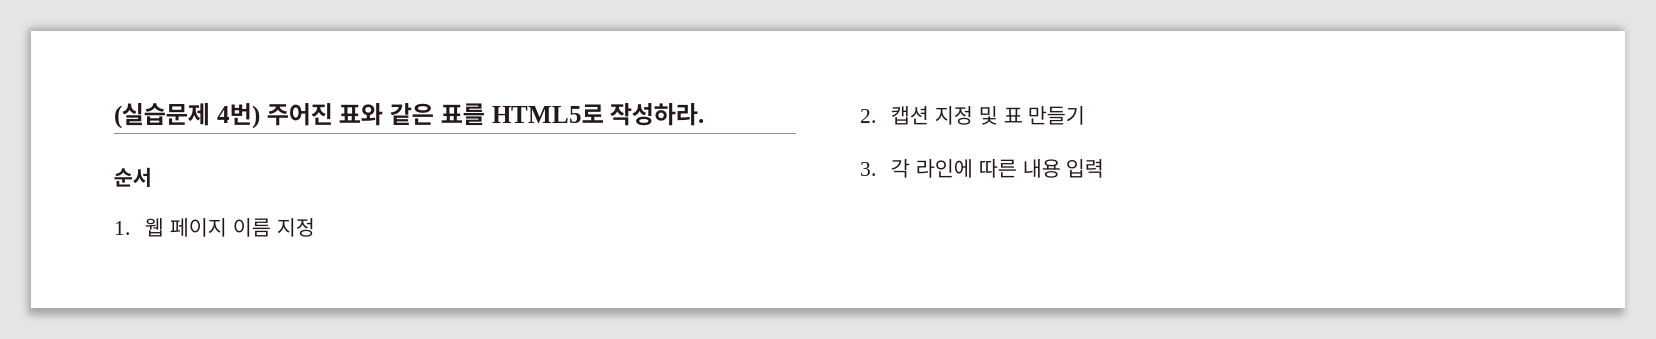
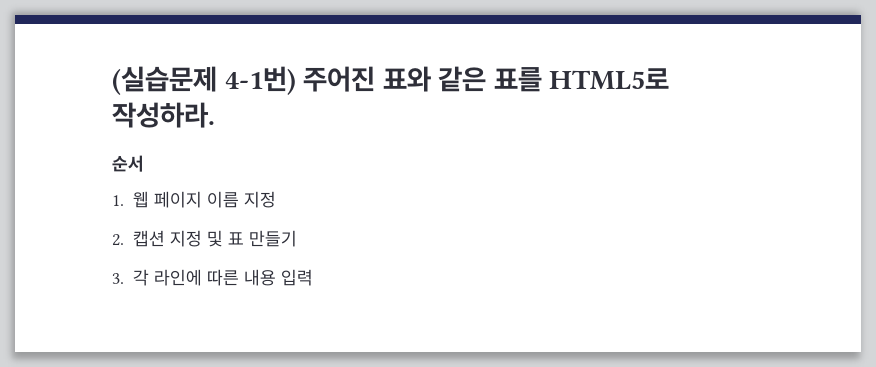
[216,103,260,129] 4번) -> [224,66,296,95] 4-1번)

